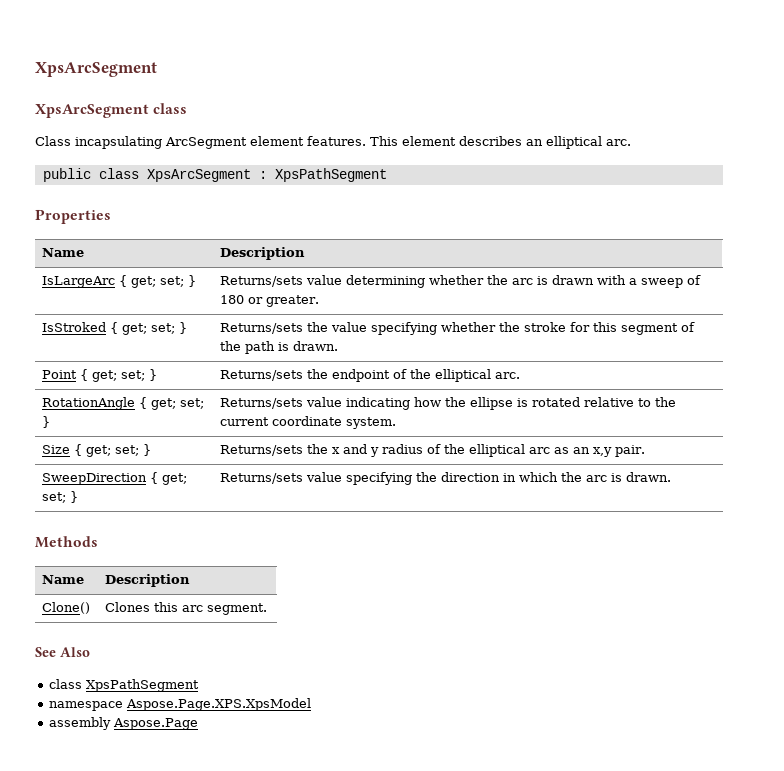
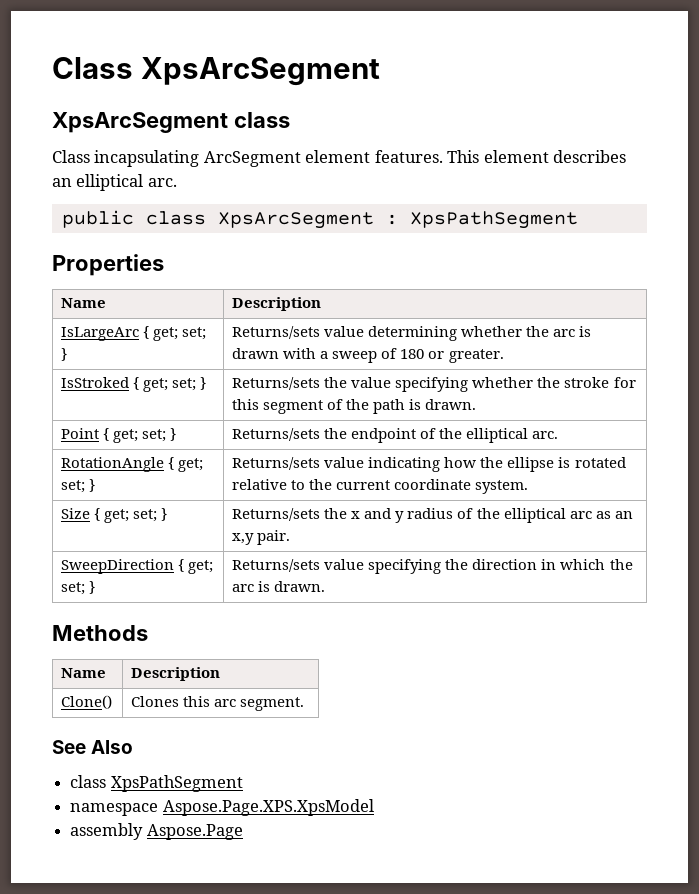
(35, 69) none -> [52,57,133,79] Class

